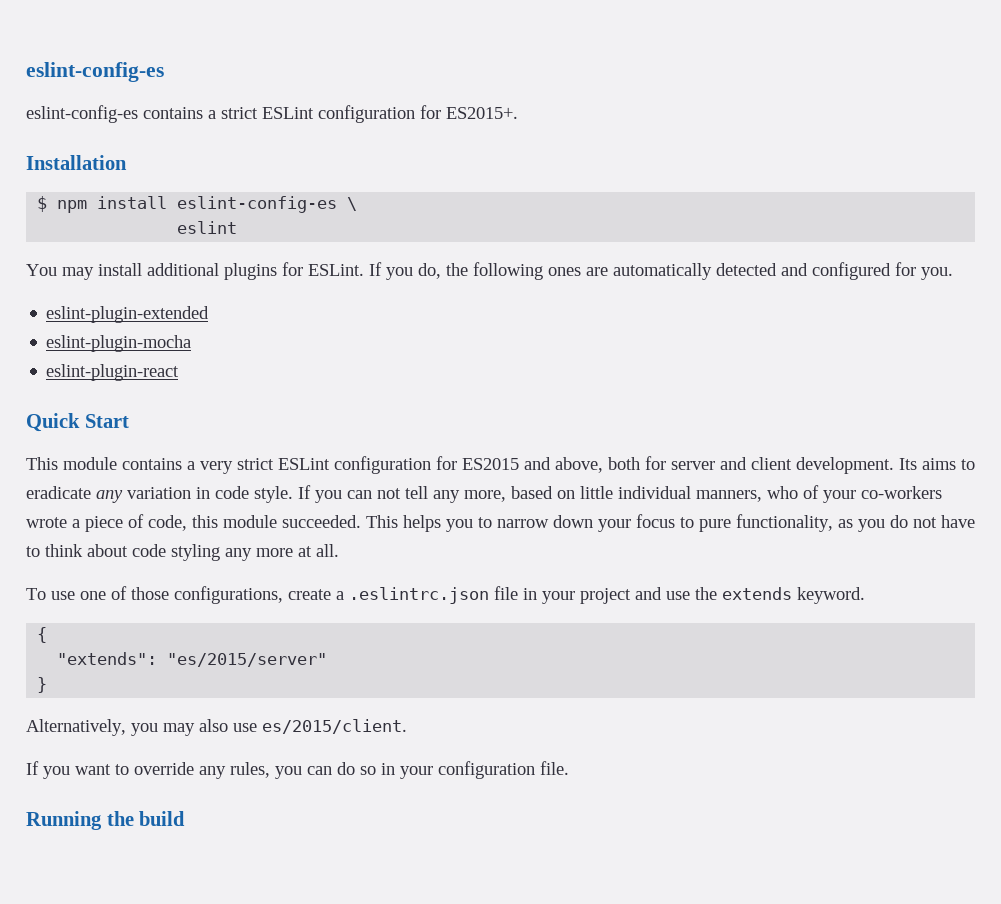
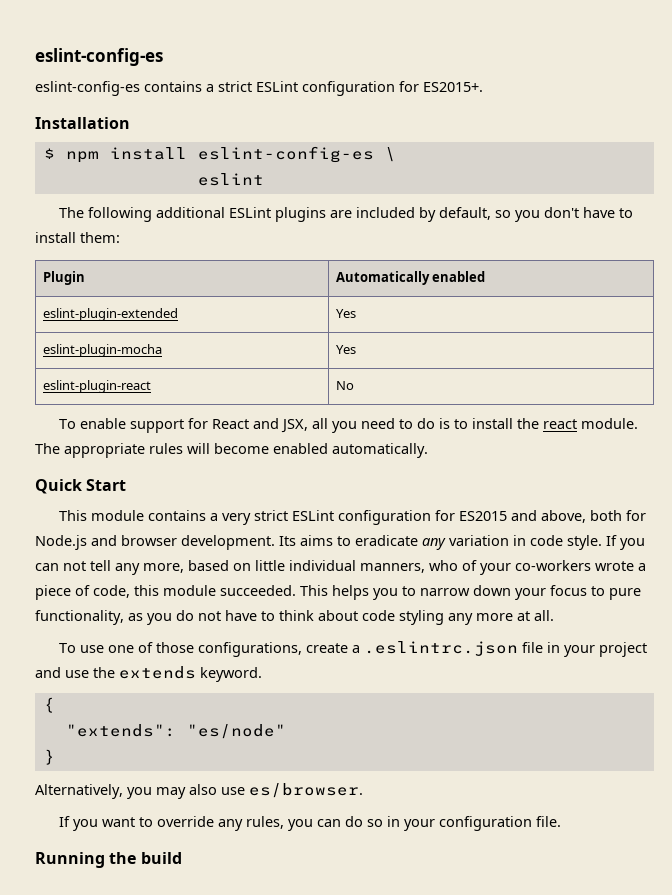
[26,262,953,280] [46,306,210,323] [46,335,192,352] [46,364,180,381] You may install additional plugins for ESLint. If you do, the following ones are automatically detected and configured for you. // eslint-plugin-extended // eslint-plugin-mocha // eslint-plugin-react -> [58,207,633,222] [35,232,120,243] [42,271,85,285] [335,271,486,285] [42,308,178,321] [335,309,356,318] [42,344,162,357] [335,345,356,354] [42,380,151,393] [335,381,354,390] [58,418,638,433] [35,443,428,458] The following additional ESLint plugins are included by default, so you don't have to install them: // Plugin | Automatically enabled // eslint-plugin-extended | Yes // eslint-plugin-mocha | Yes // eslint-plugin-react | No // To enable support for React and JSX, all you need to do is to install the react module. The appropriate rules will become enabled automatically.
[671,457,792,470] server and client -> [35,535,177,550] Node.js and browser
[167,653,328,667] "es/2015/server" -> [186,724,286,739] "es/node"
[262,719,407,734] es/2015/client. -> [249,783,363,798] es/browser.

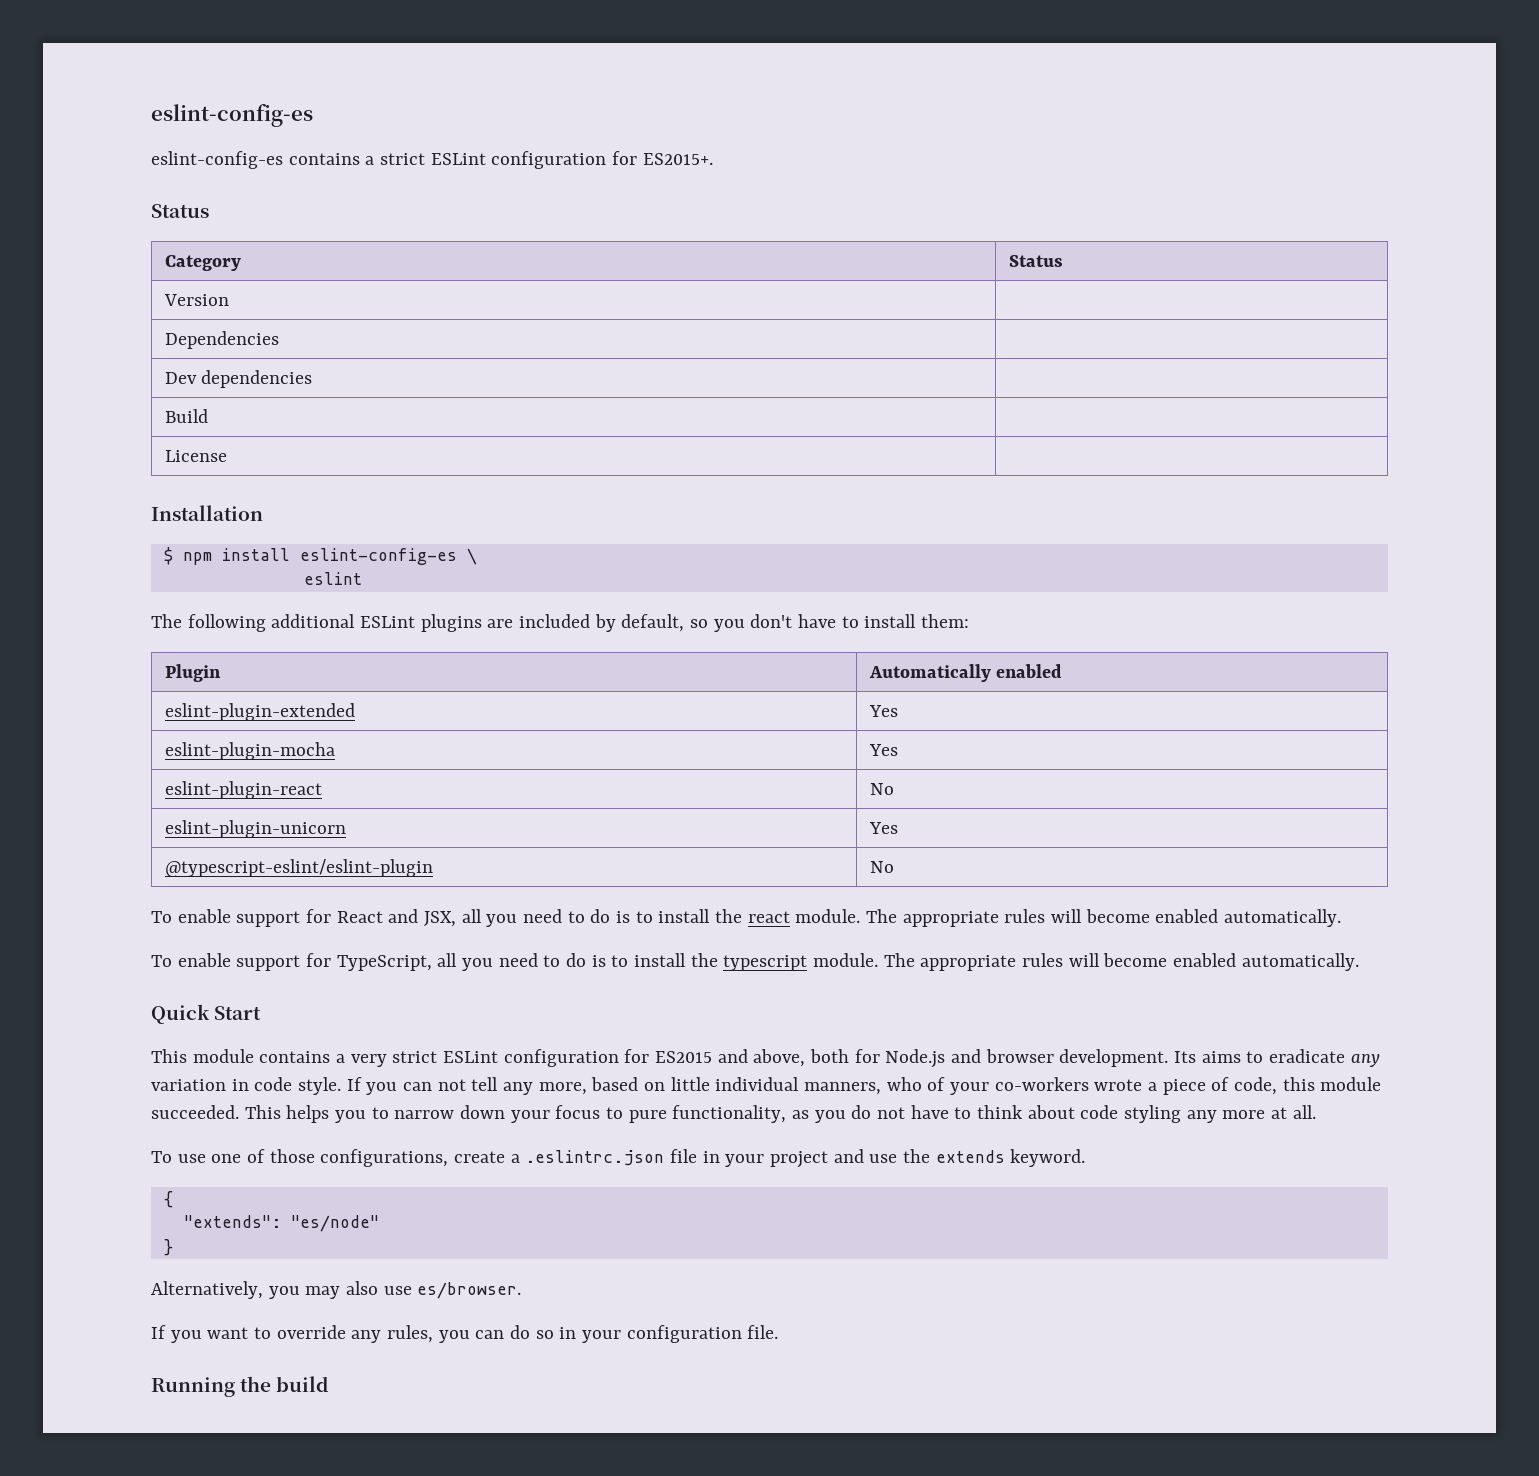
(483, 87) none -> [151,204,209,218] [164,255,241,271] [1008,255,1063,267] [163,294,229,306] [164,331,279,349] [164,370,313,388] [164,409,208,423] [164,450,227,462] // Status // Category | Status // Version | // Dependencies | // Dev dependencies | // Build | // License |
(354, 385) none -> [164,820,346,838] [868,822,898,834] [164,859,433,877] [869,861,894,873] // eslint-plugin-unicorn | Yes // @typescript-eslint/eslint-plugin | No
(428, 450) none -> [151,953,1359,971] // To enable support for TypeScript, all you need to do is to install the typescript module. The appropriate rules will become enabled automatically.

